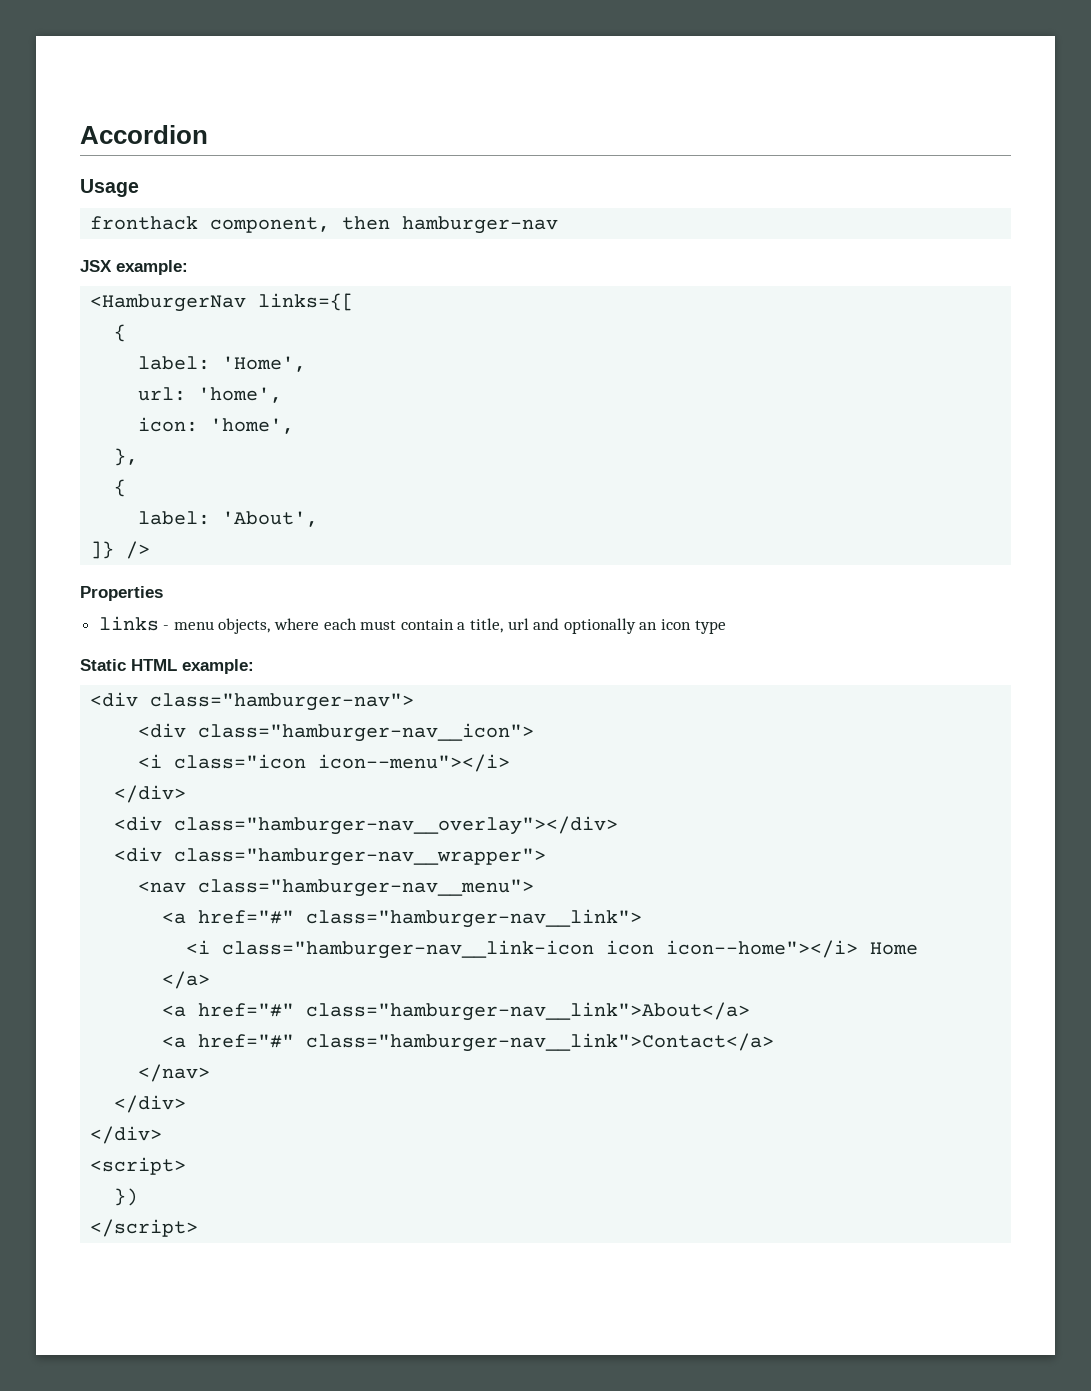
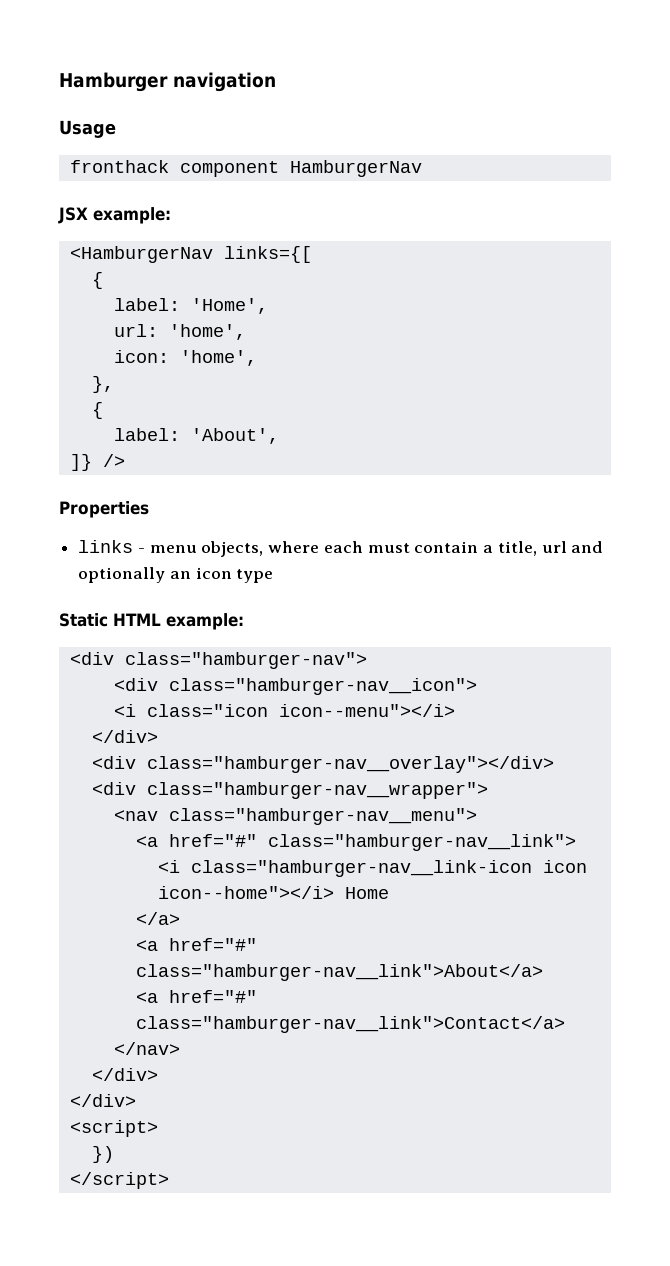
[80,125,208,144] Accordion -> [59,72,276,92] Hamburger navigation
[210,216,559,234] component, then hamburger-nav -> [179,160,422,177] component HamburgerNav

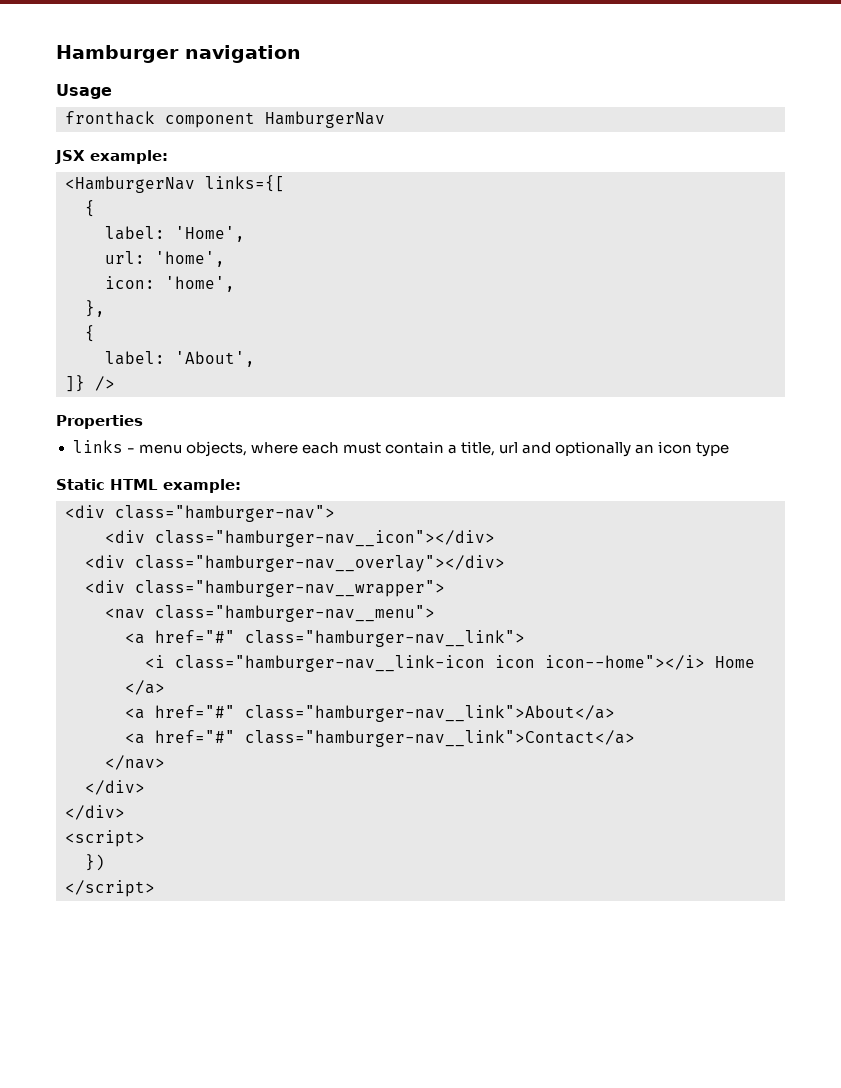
[168,678,477,695] [113,704,455,717] [91,730,158,743] class="hamburger-nav__icon"> // <i class="icon icon--menu"></i> // </div> -> [155,530,495,547] class="hamburger-nav__icon"></div>

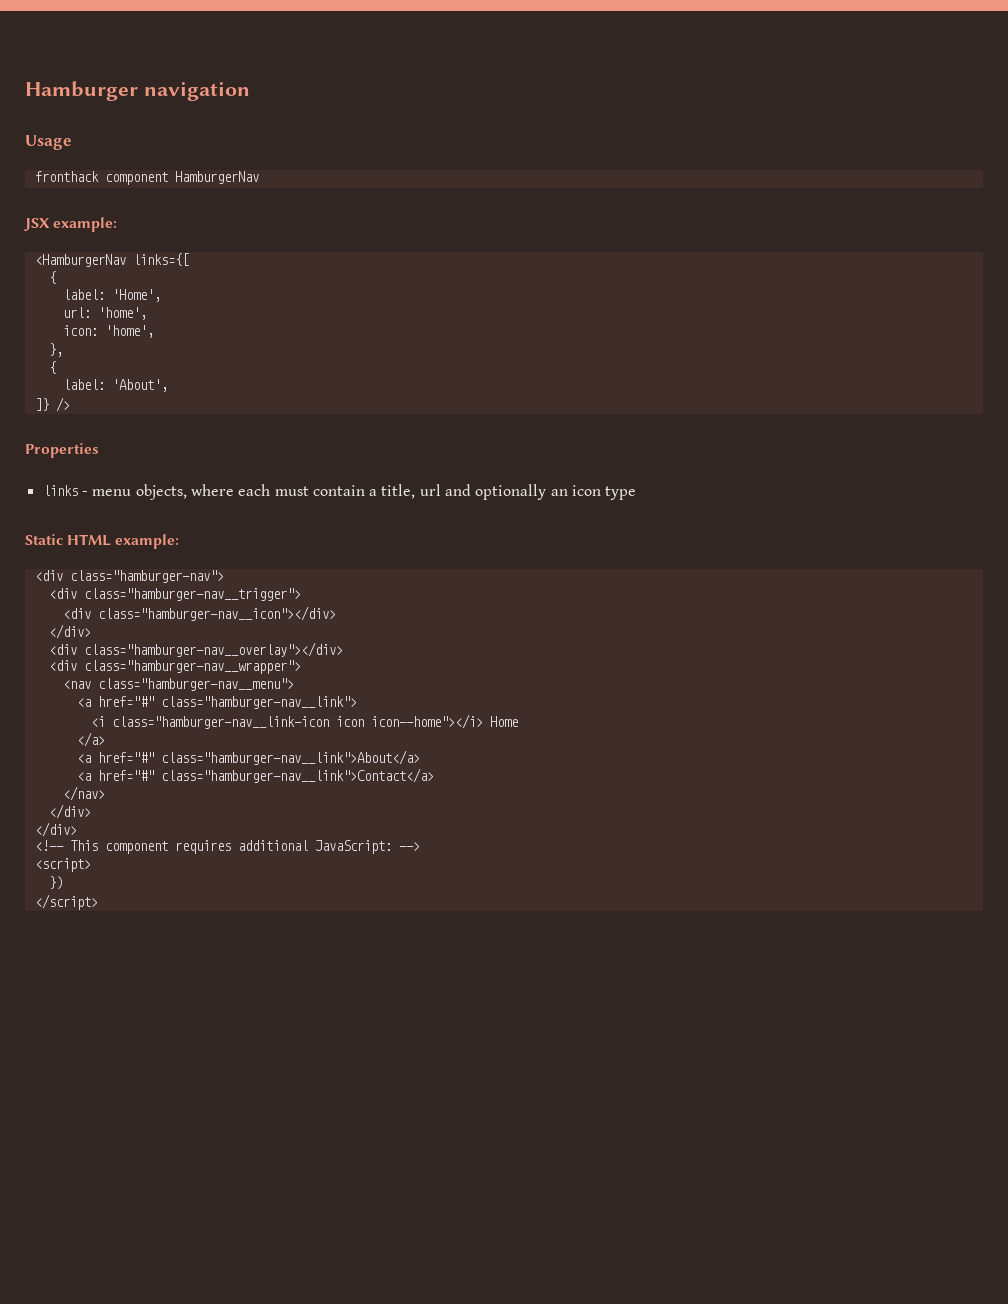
(335, 513) none -> [48,588,301,601] // <div class="hamburger-nav__trigger">
(495, 538) none -> [48,624,91,639] // </div>
(125, 812) none -> [34,840,420,854] // <!-- This component requires additional JavaScript: -->

